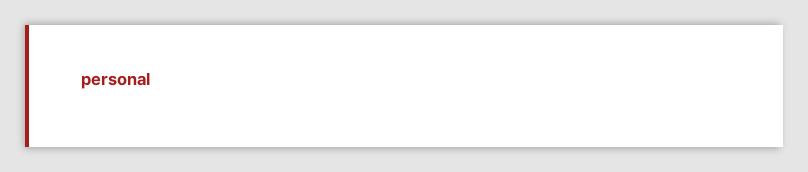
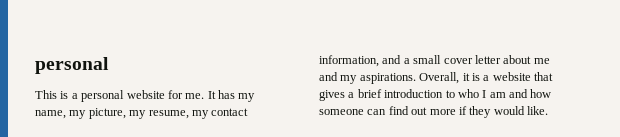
[81,72,150,89] personal -> [35,57,109,74] [35,90,256,102] [35,108,249,119] [319,55,550,67] [319,72,553,84] [319,89,552,101] [319,106,548,118] personal // This is a personal website for me. It has my name, my picture, my resume, my contact information, and a small cover letter about me and my aspirations. Overall, it is a website that gives a brief introduction to who I am and how someone can find out more if they would like.

